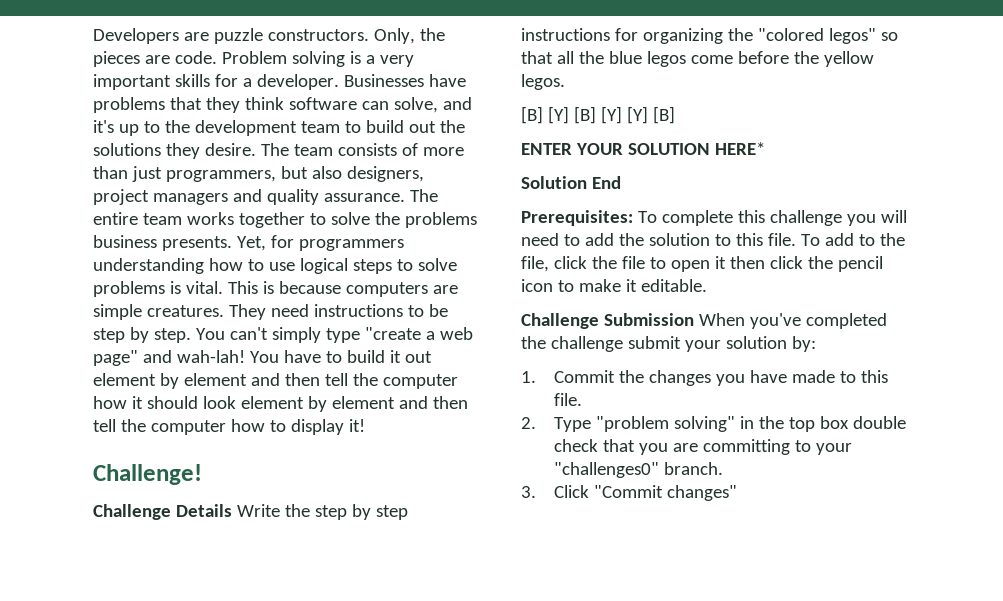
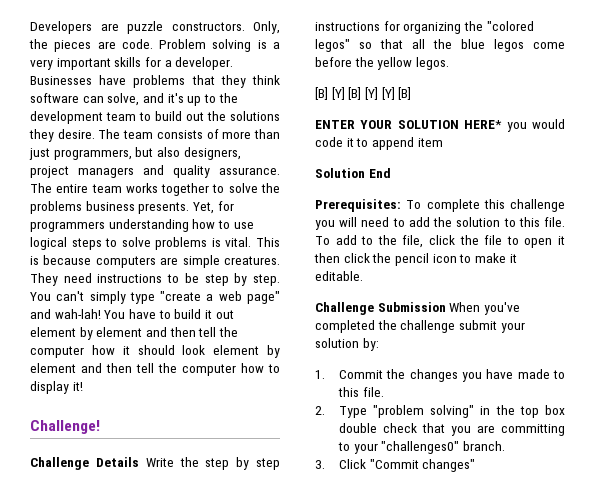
(765, 148) none -> [506,119,565,132] [315,137,443,150] you would code it to append item

